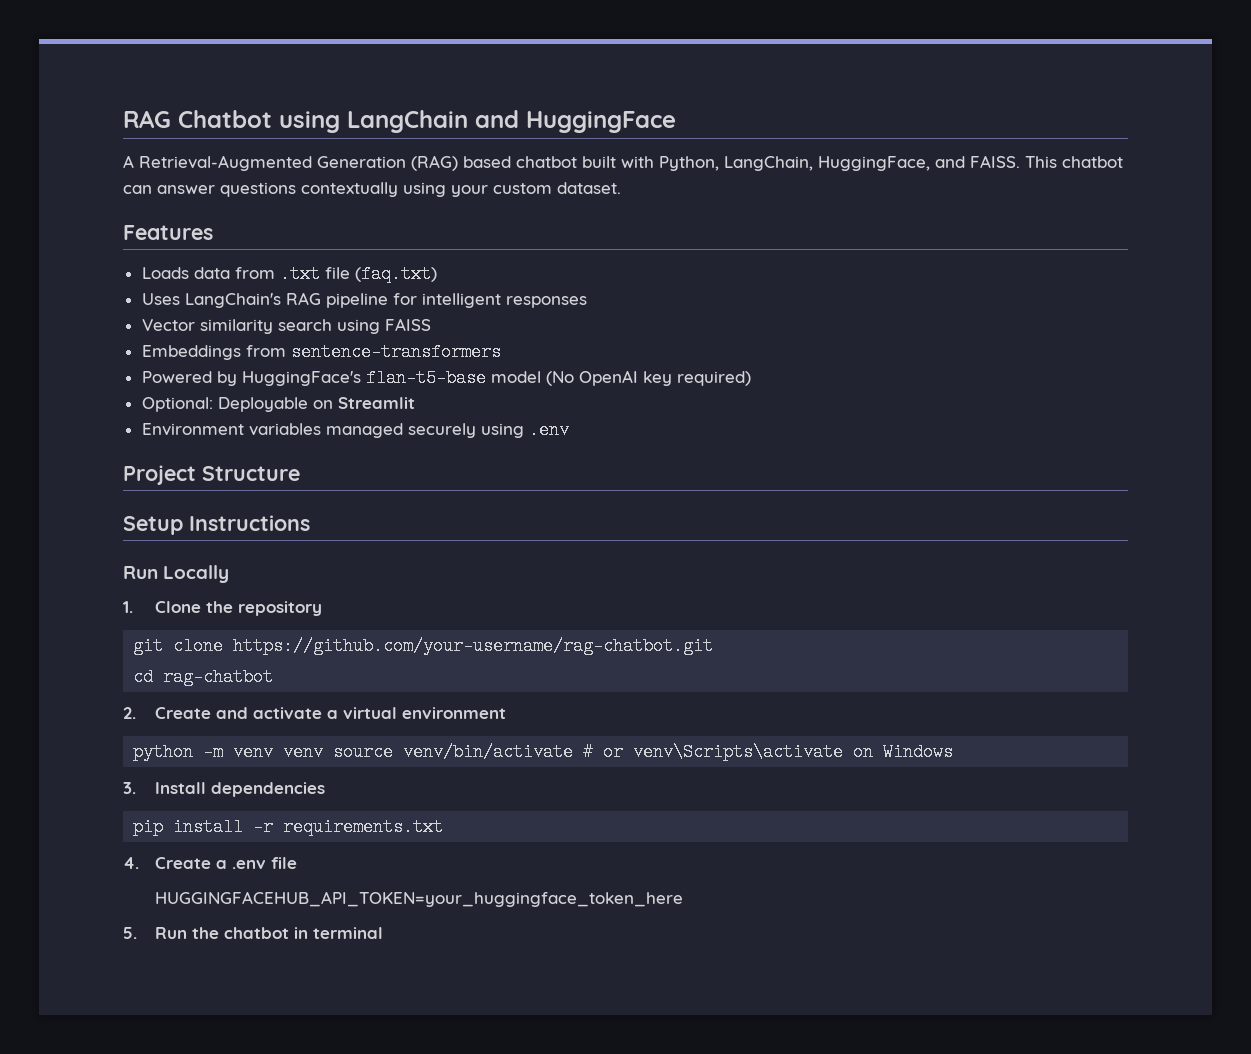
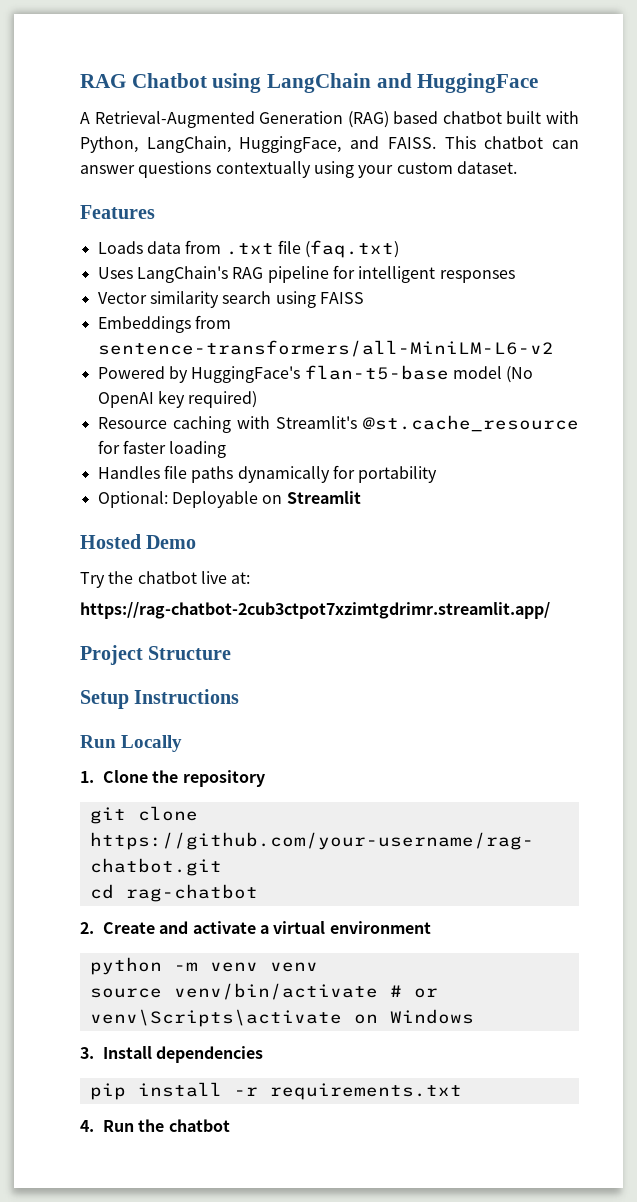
[290,343,501,361] sentence-transformers -> [97,340,554,357] sentence-transformers/all-MiniLM-L6-v2
[141,397,415,412] [141,421,569,439] Optional: Deployable on Streamlit // Environment variables managed securely using .env -> [97,415,579,433] [97,440,227,458] [97,465,438,483] [97,491,361,508] [80,534,197,549] [80,571,251,588] [80,602,550,619] Resource caching with Streamlit's @st.cache_resource for faster loading // Handles file paths dynamically for portability // Optional: Deployable on Streamlit // Hosted Demo // Try the chatbot live at: // https://rag-chatbot-2cub3ctpot7xzimtgdrimr.streamlit.app/
(324, 752) none -> (318, 967) //
[154,857,297,869] [154,891,683,907] [123,927,137,939] Create a .env file // HUGGINGFACEHUB_API_TOKEN=your_huggingface_token_here // 5. -> (94, 1126) none
[293,927,383,939] in terminal -> (230, 1125) none

